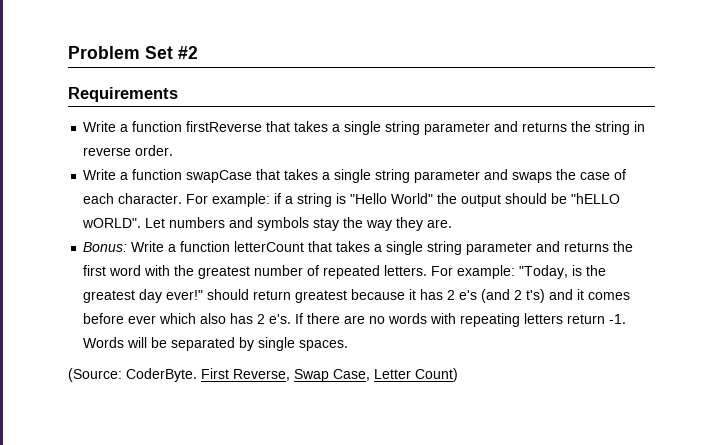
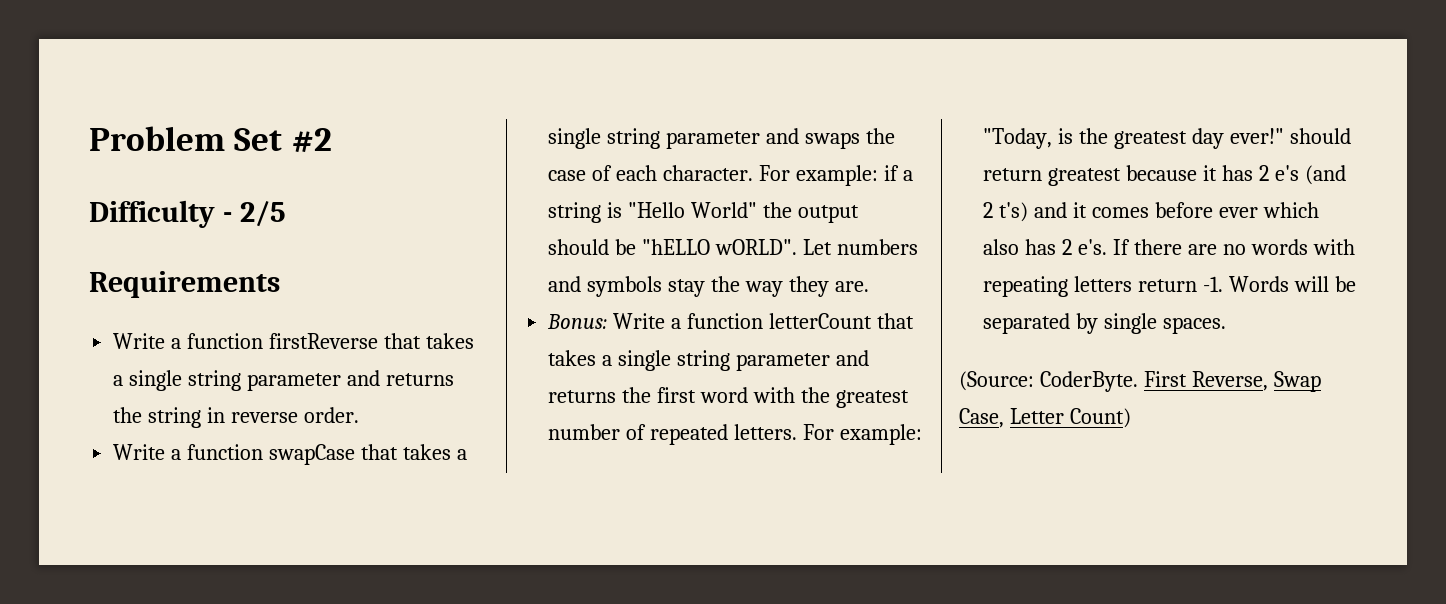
(198, 52) none -> [89,200,286,228] // Difficulty - 2/5

